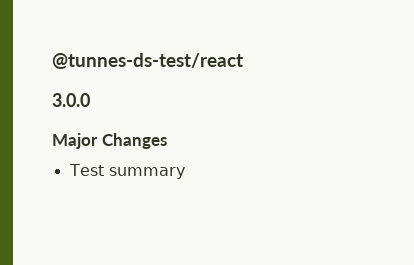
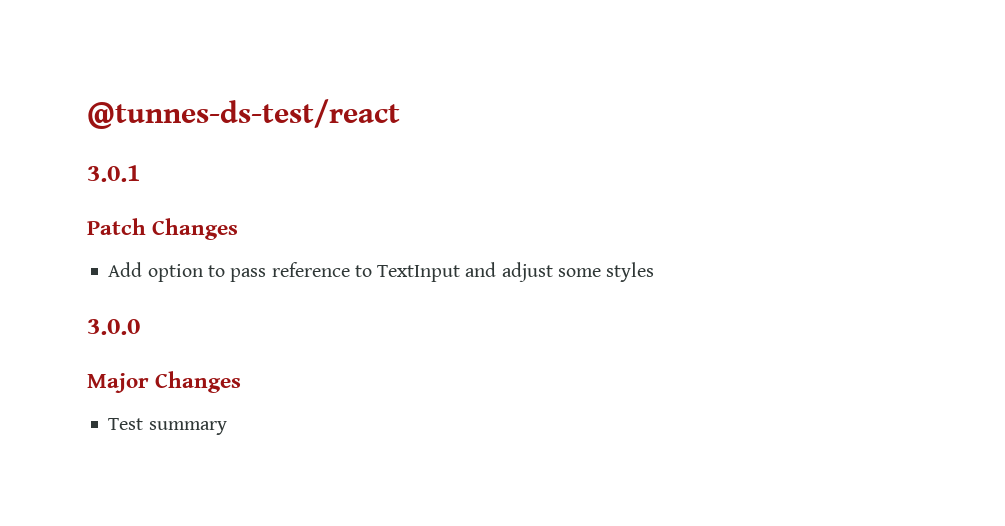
(243, 61) none -> [87,165,140,182] [87,218,239,240] [108,262,655,282] // 3.0.1 // Patch Changes // Add option to pass reference to TextInput and adjust some styles

